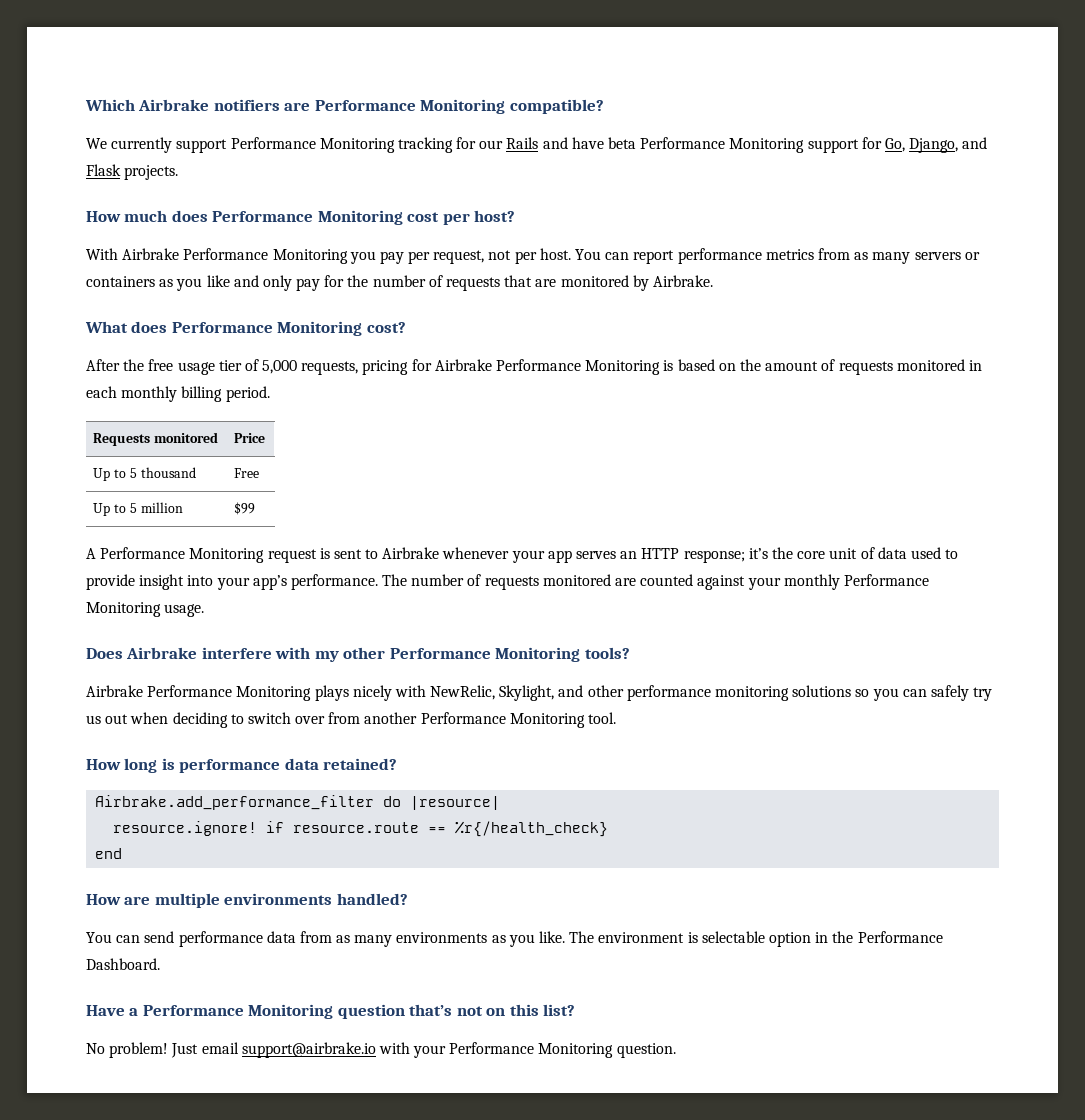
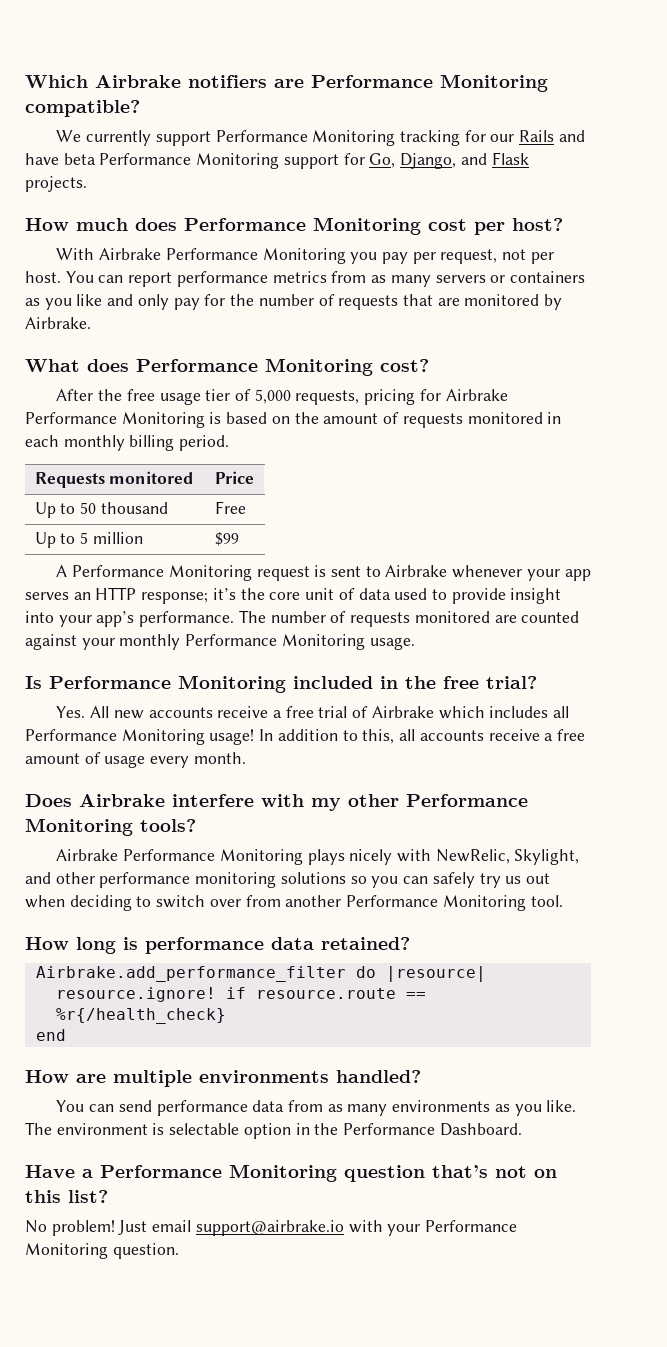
[129,468,137,478] 5 -> [79,502,96,514] 50
(205, 610) none -> [25,675,537,693] [56,706,570,719] [25,729,585,745] [25,752,246,768] // Is Performance Monitoring included in the free trial? // Yes. All new accounts receive a free trial of Airbrake which includes all Performance Monitoring usage! In addition to this, all accounts receive a free amount of usage every month.

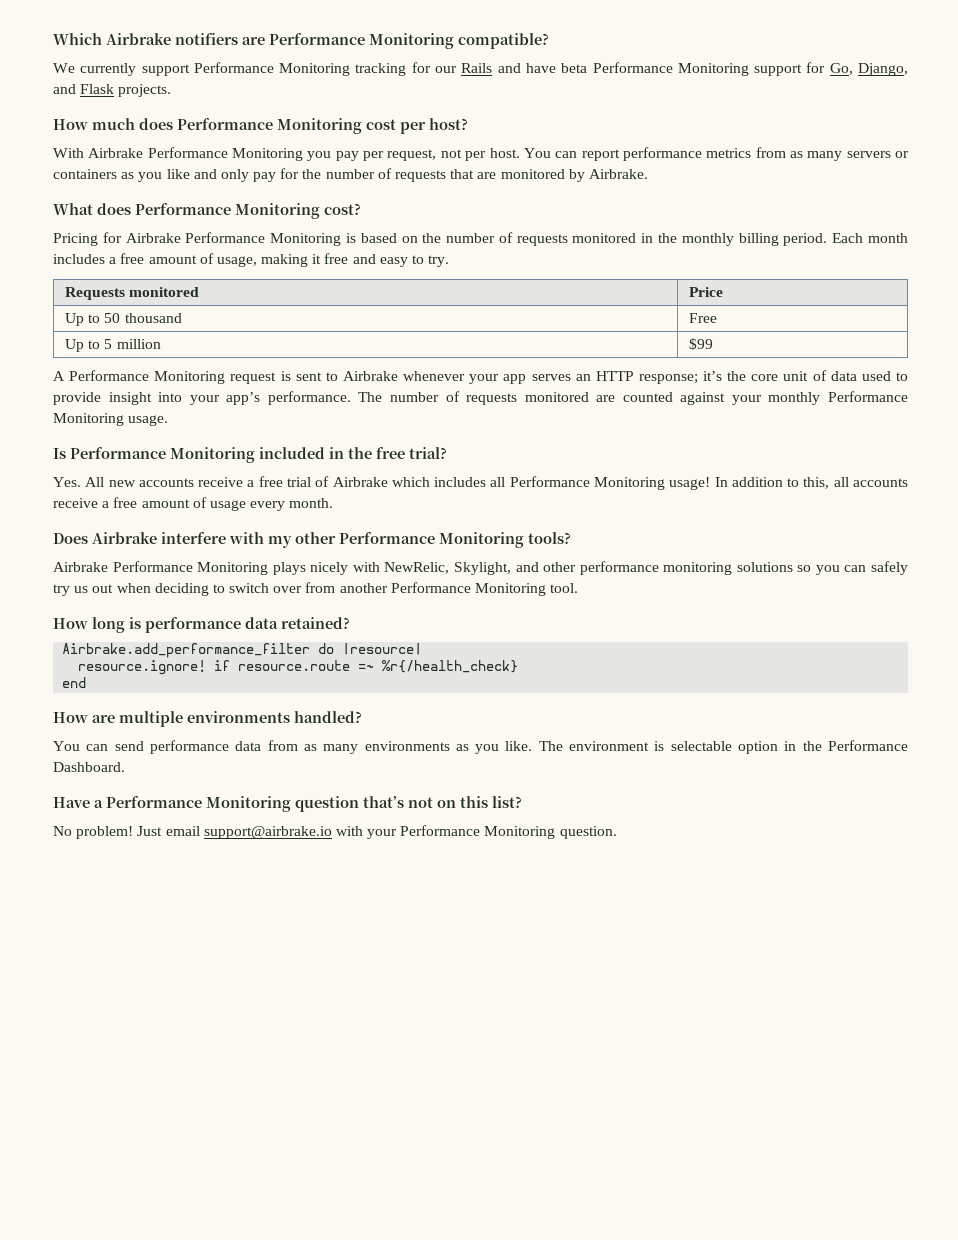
[56,389,416,405] After the free usage tier of 5,000 requests, pricing -> [53,233,98,246] Pricing
[323,413,379,424] amount -> [446,233,496,243] number
[25,435,59,447] each -> [658,233,678,243] the
(230, 443) none -> [832,233,908,243] [53,253,450,267] Each month includes a free amount of usage, making it free and easy to try.
[405,992,426,999] == -> [358,664,375,671] =~

